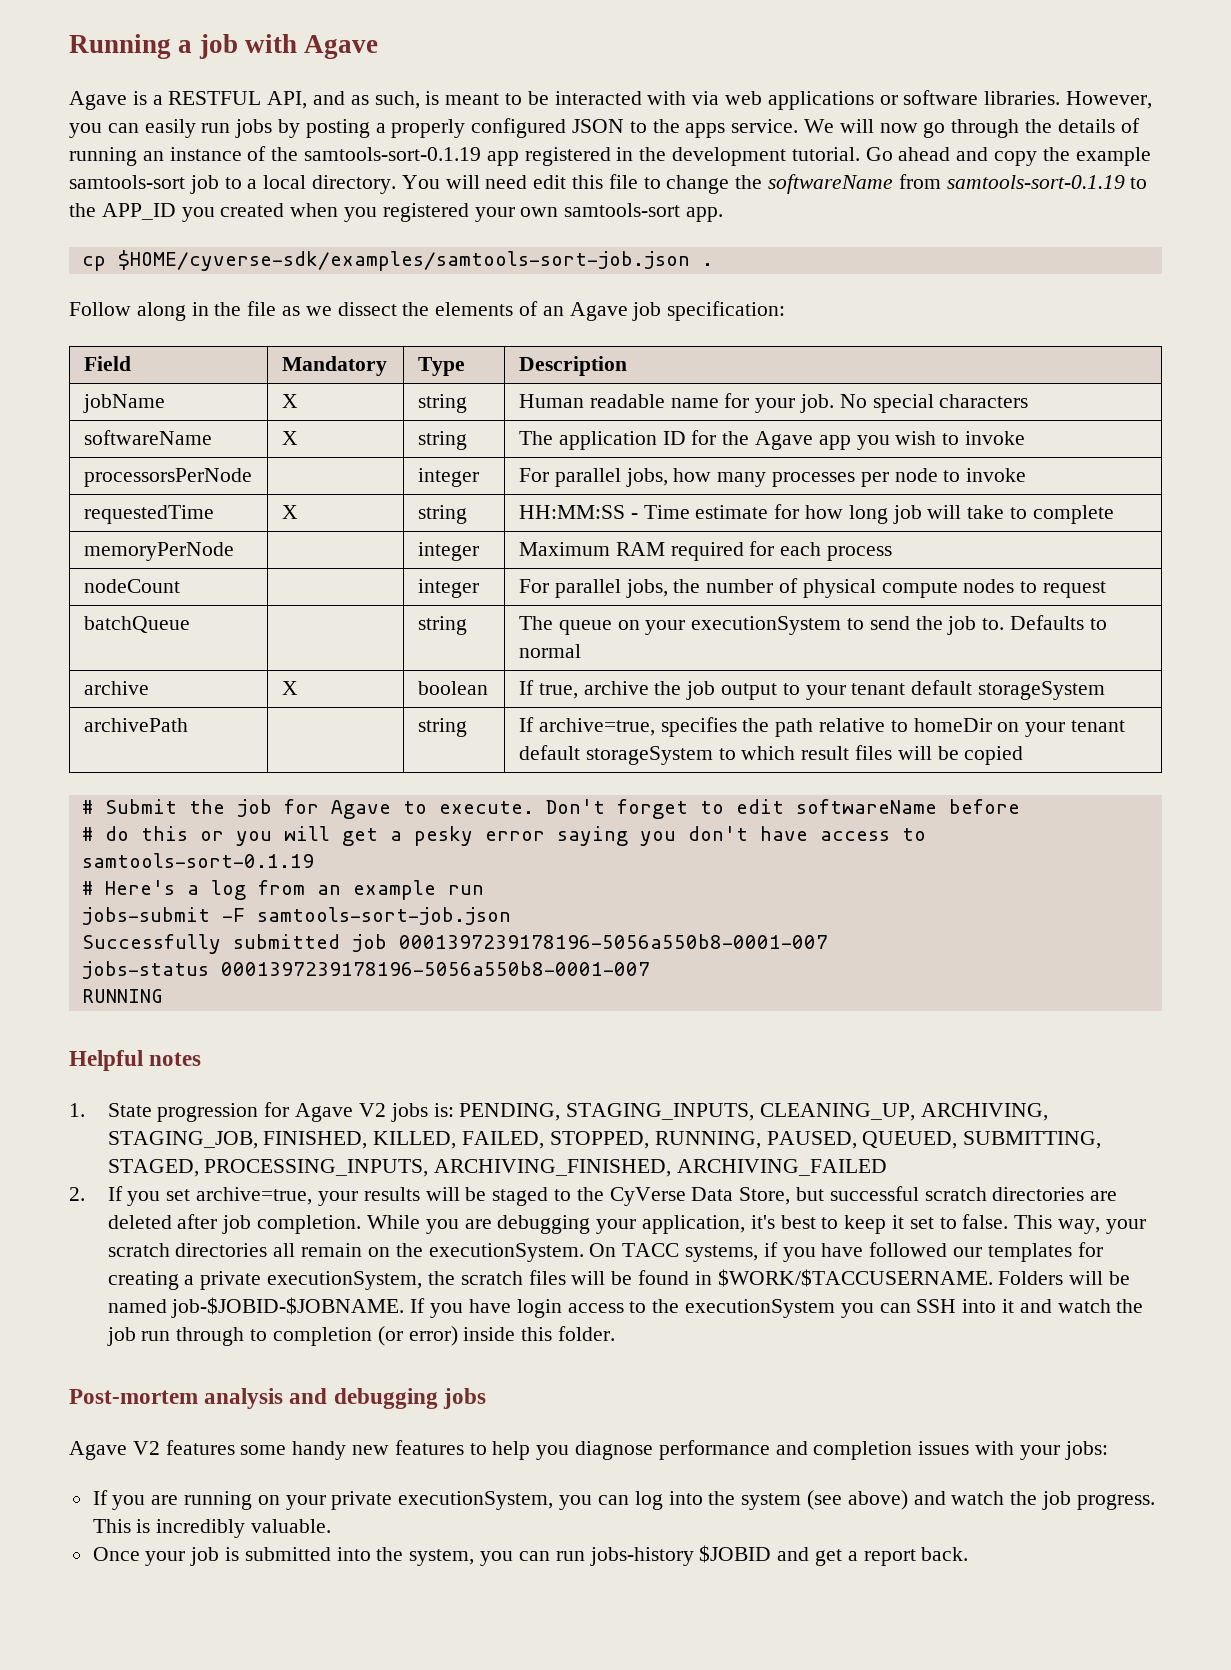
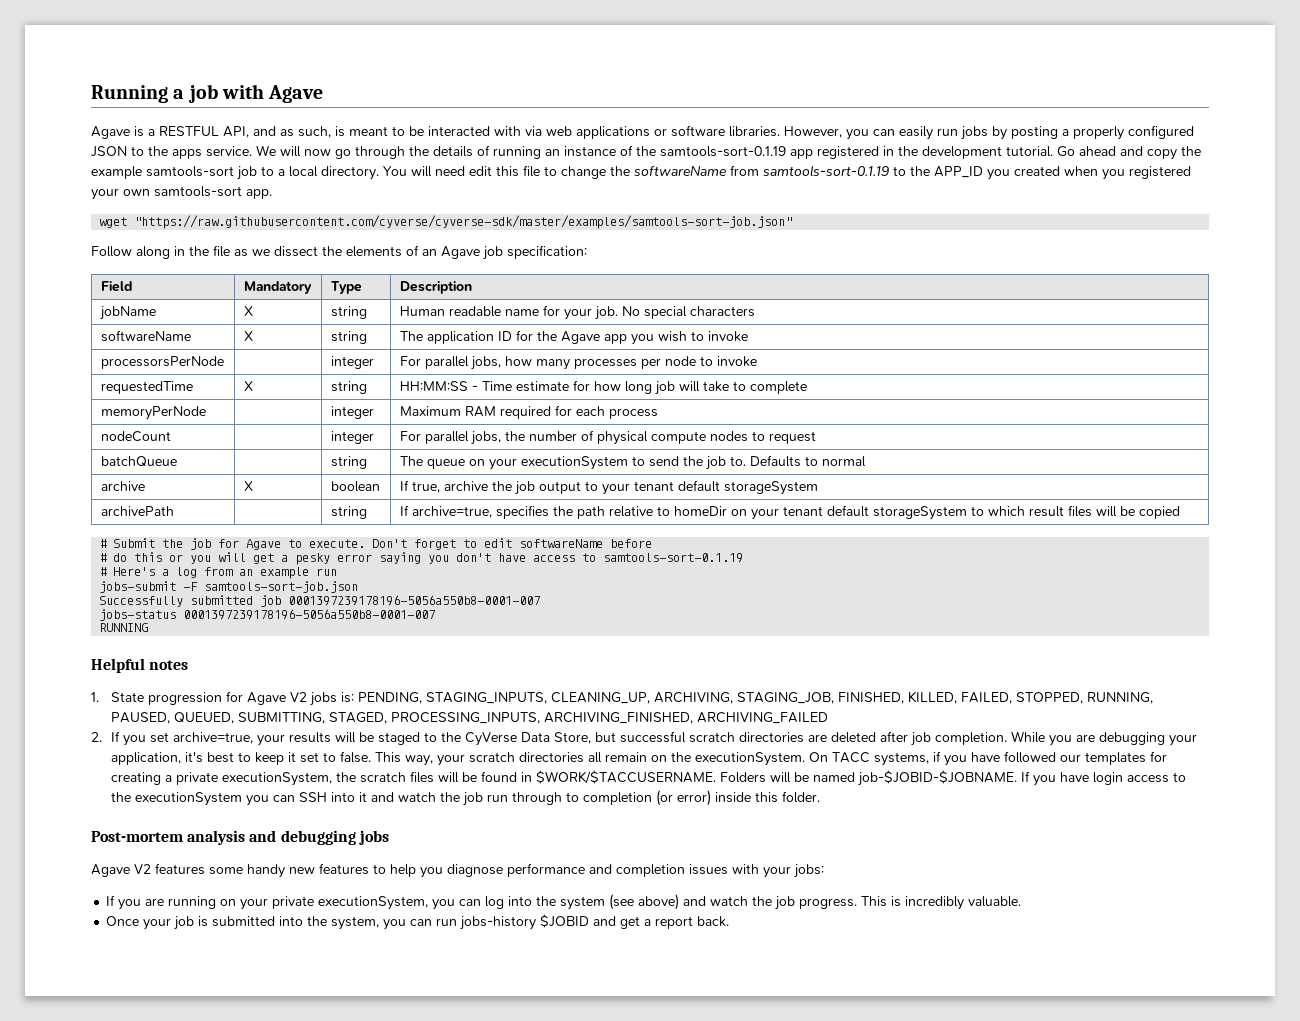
[81,250,713,271] cp $HOME/cyverse-sdk/examples/samtools-sort-job.json . -> [99,215,793,229] wget "https://raw.githubusercontent.com/cyverse/cyverse-sdk/master/examples/samtools-sort-job.json"

